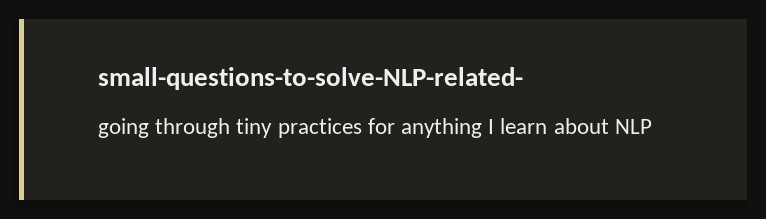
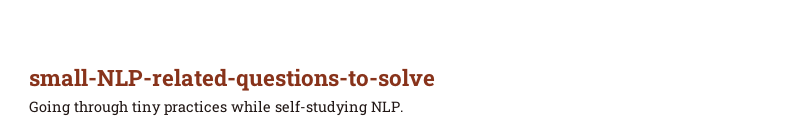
[98,67,523,90] [98,118,149,138] small-questions-to-solve-NLP-related- // going -> [29,68,435,91] [29,100,70,116] small-NLP-related-questions-to-solve // Going
[367,118,652,138] for anything I learn about NLP -> [231,100,403,116] while self-studying NLP.

